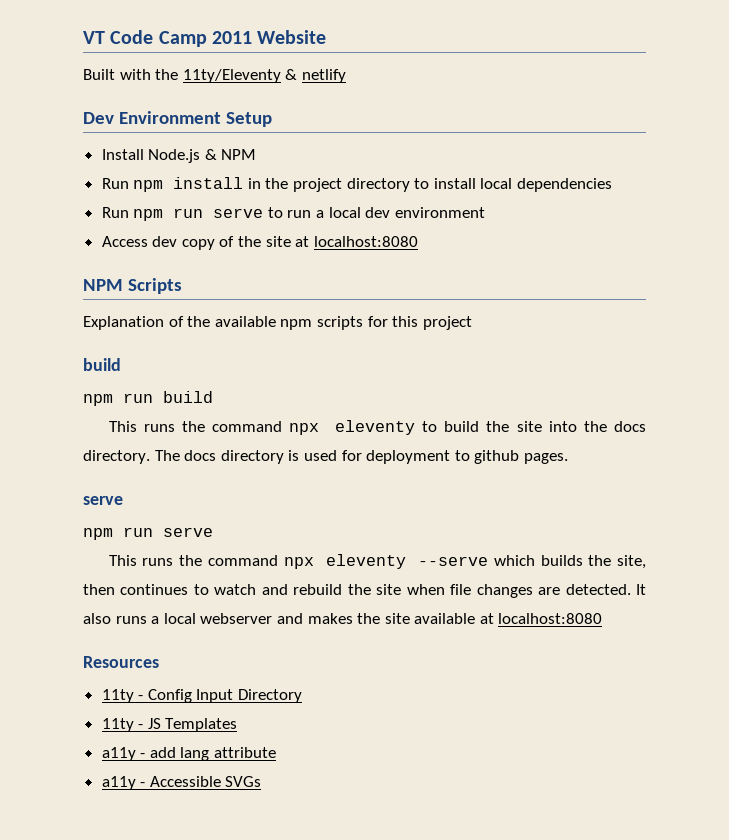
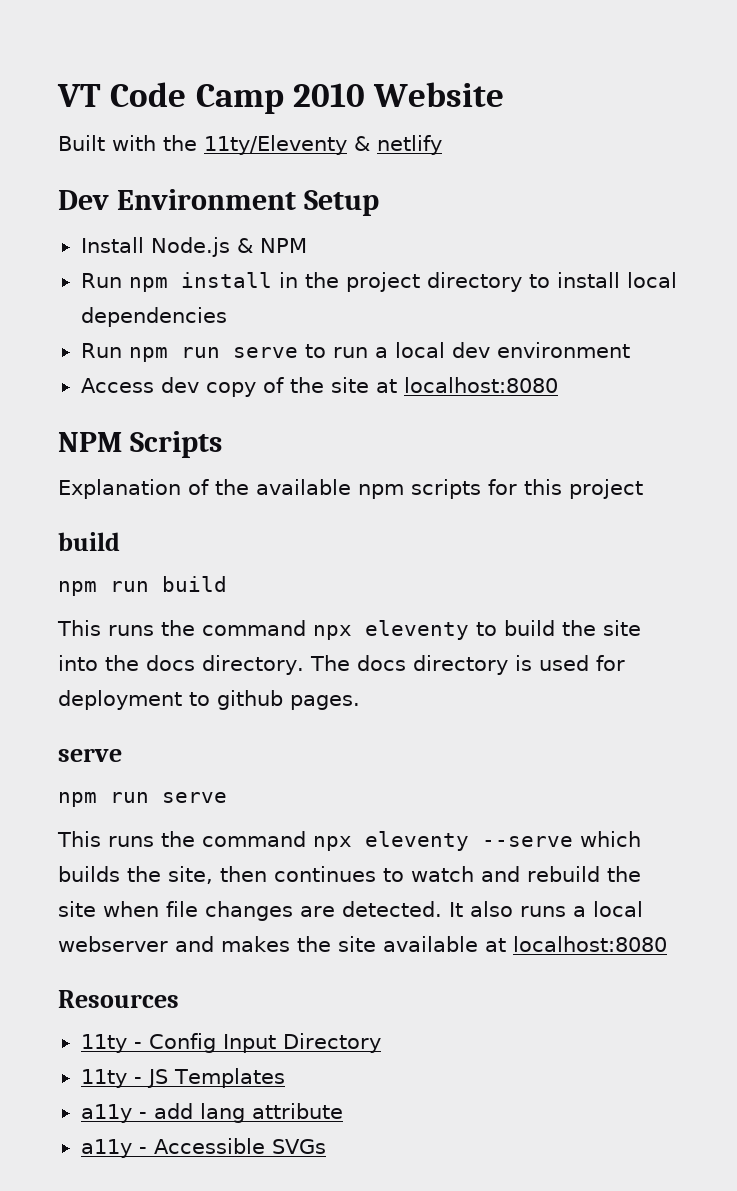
[211,31,252,44] 2011 -> [292,83,365,107] 2010

